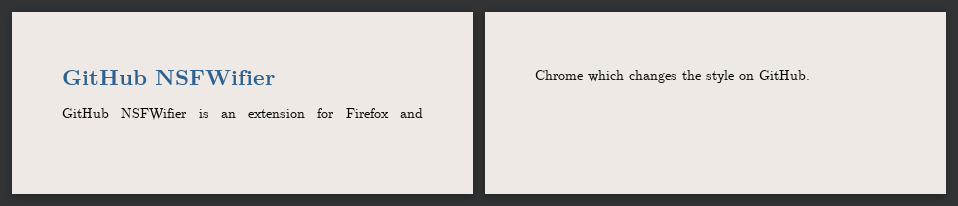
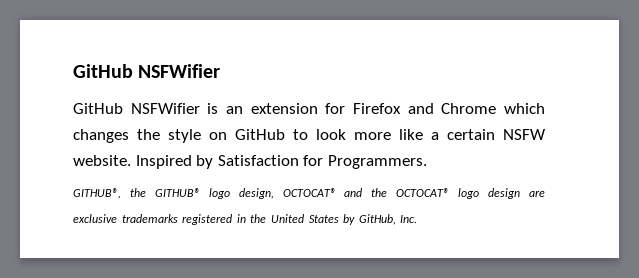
[759,70,810,80] GitHub. -> [235,129,546,140] [73,155,427,169] [73,188,546,199] [73,214,418,225] GitHub to look more like a certain NSFW website. Inspired by Satisfaction for Programmers. // GITHUB®, the GITHUB® logo design, OCTOCAT® and the OCTOCAT® logo design are exclusive trademarks registered in the United States by GitHub, Inc.

